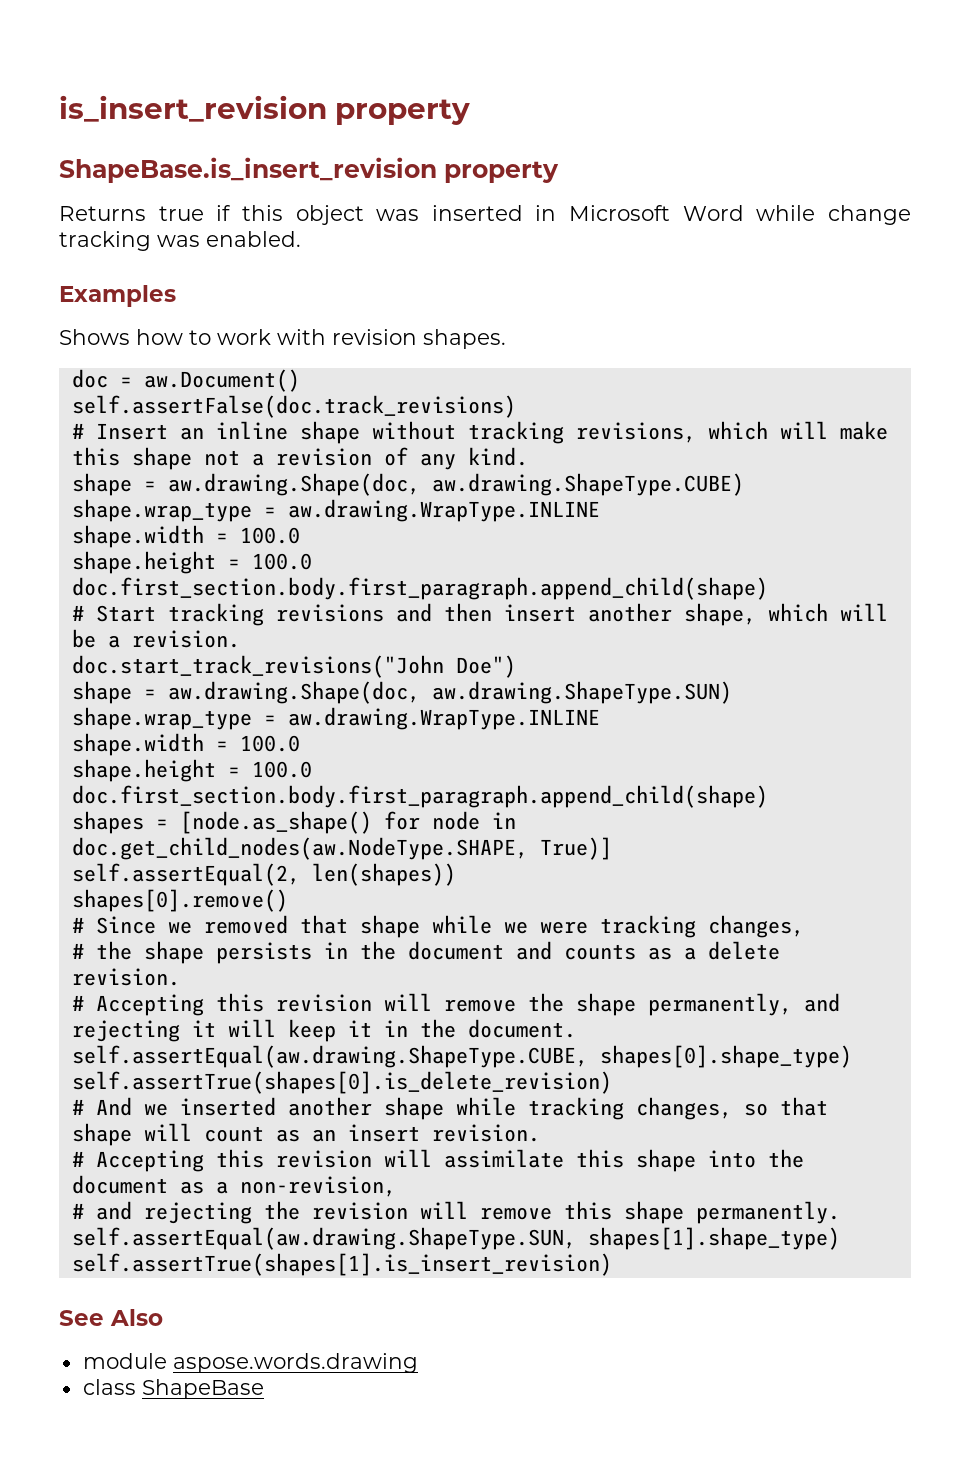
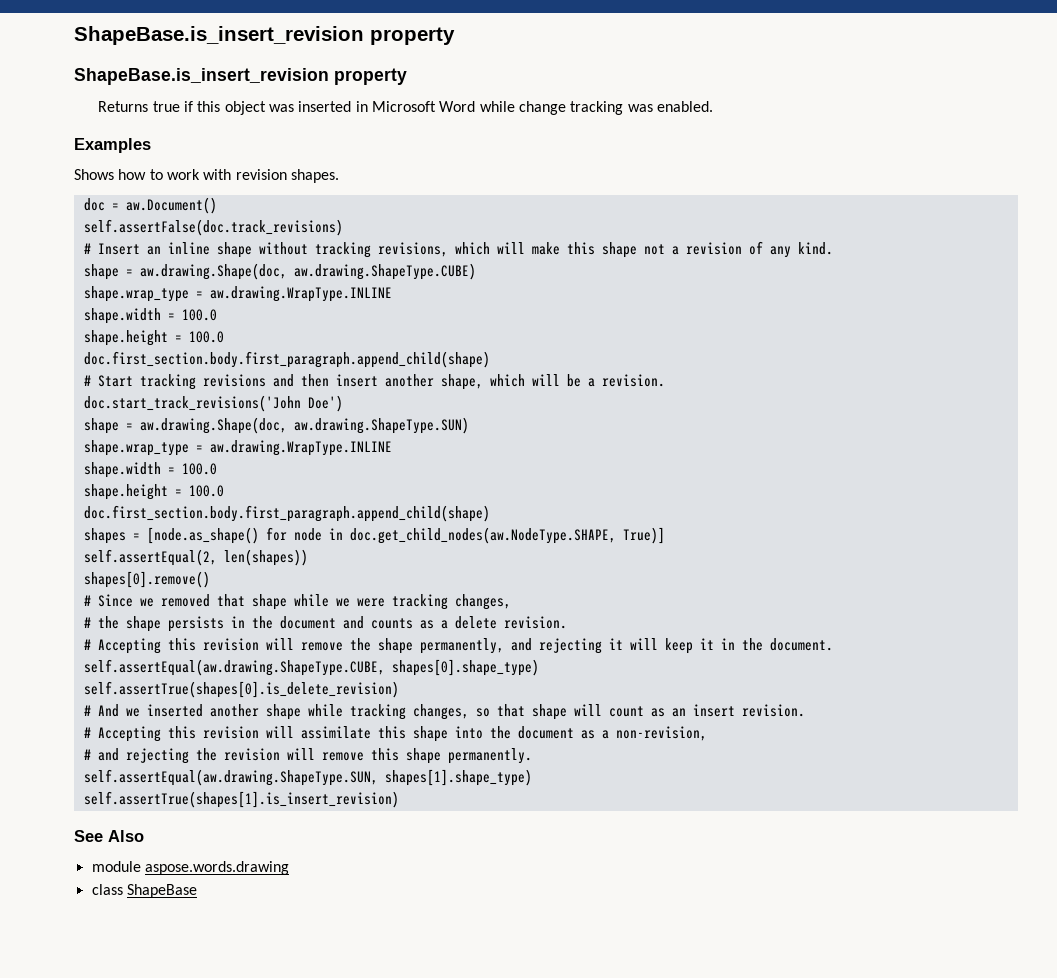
[59,95,327,122] is_insert_revision -> [74,26,364,45] ShapeBase.is_insert_revision
[71,655,516,678] doc.start_track_revisions("John Doe") -> [83,395,343,412] doc.start_track_revisions('John Doe')

